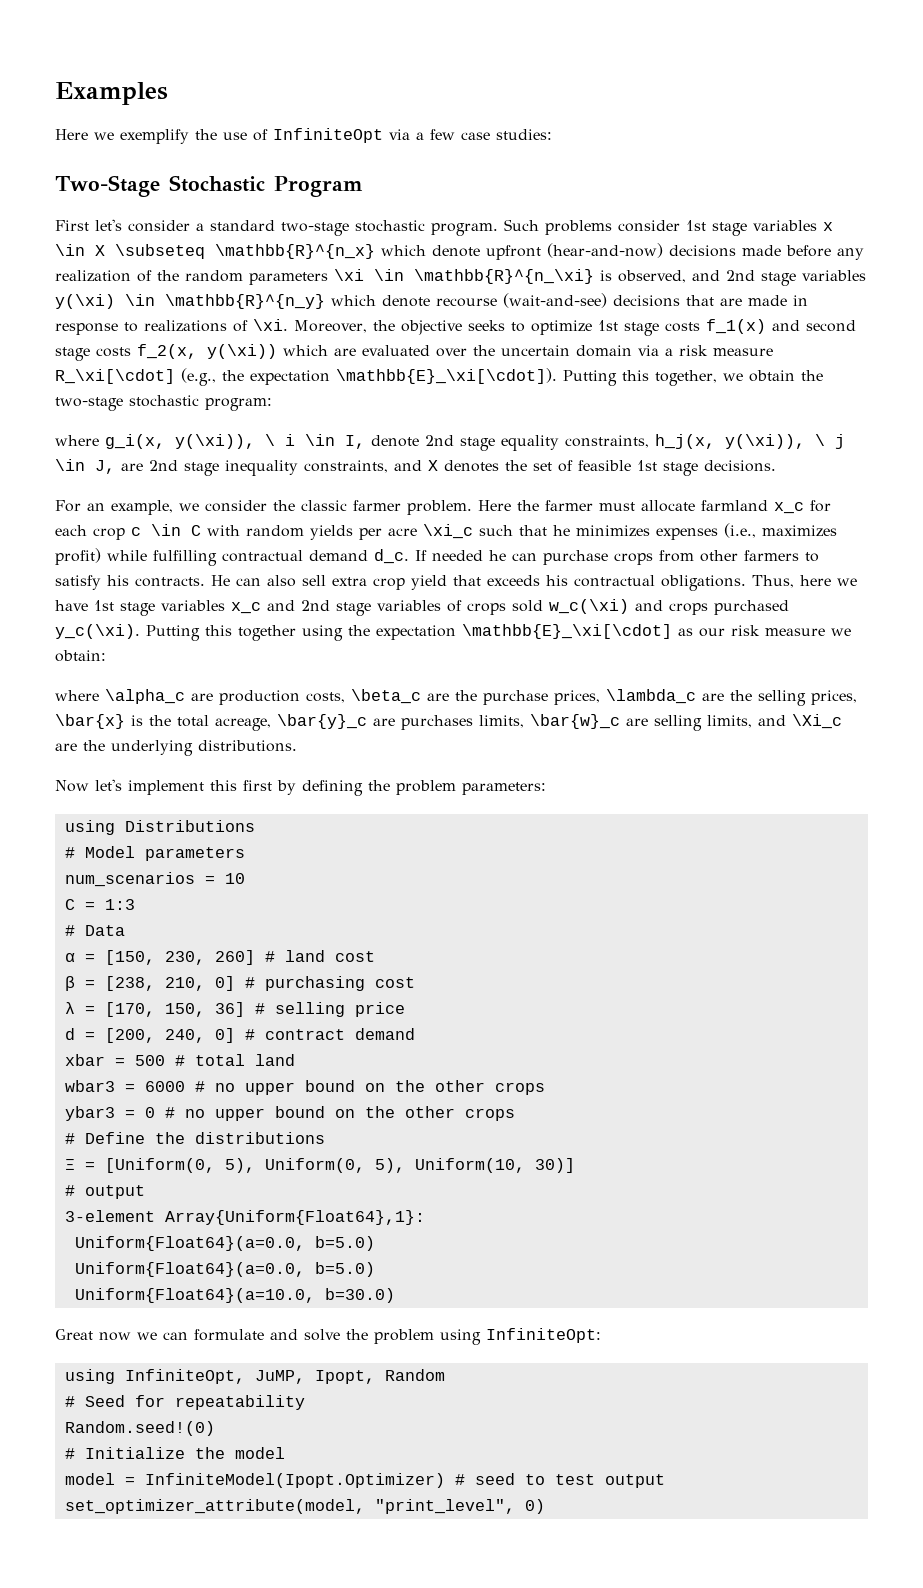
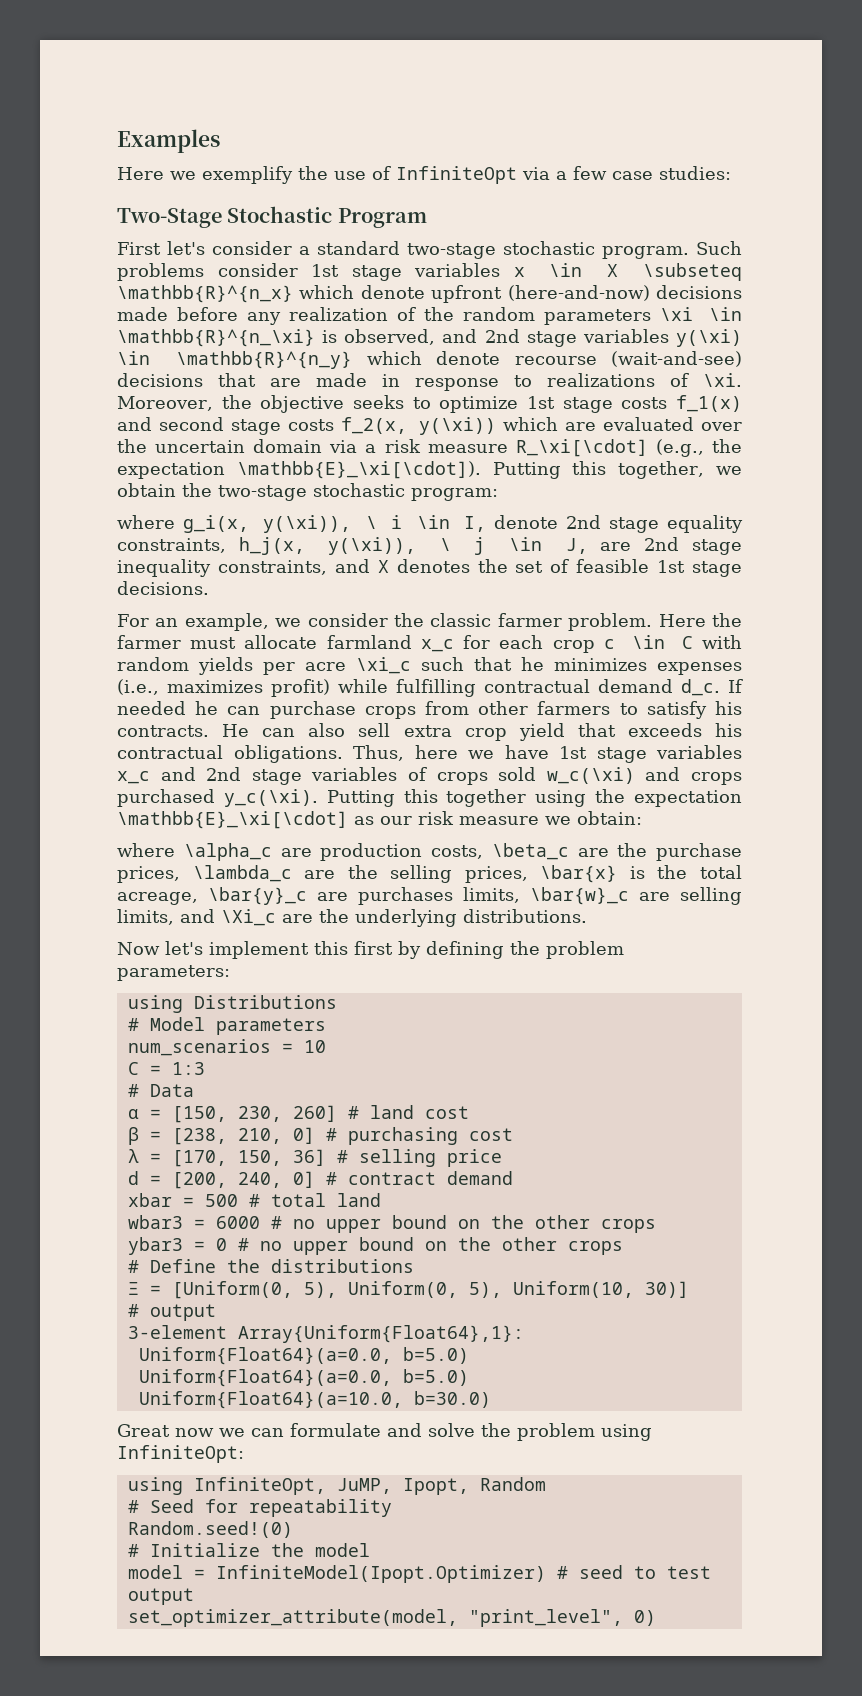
[547,243,663,258] (hear-and-now) -> [507,285,650,301] (here-and-now)

